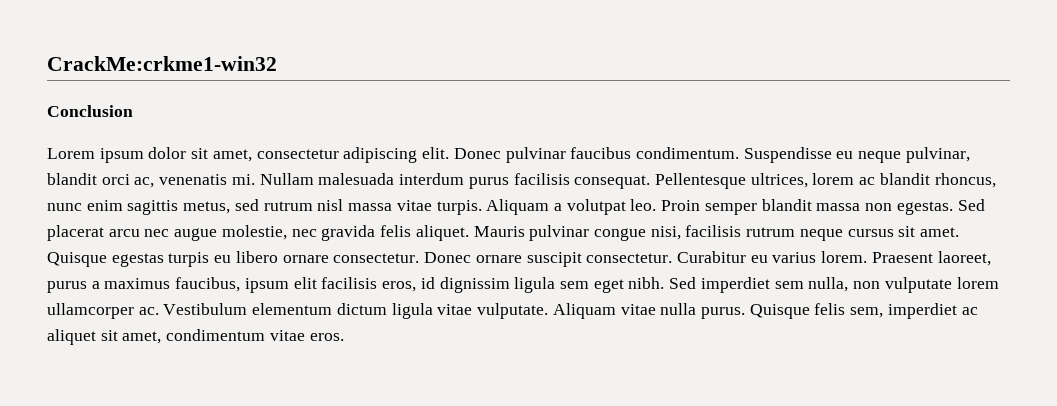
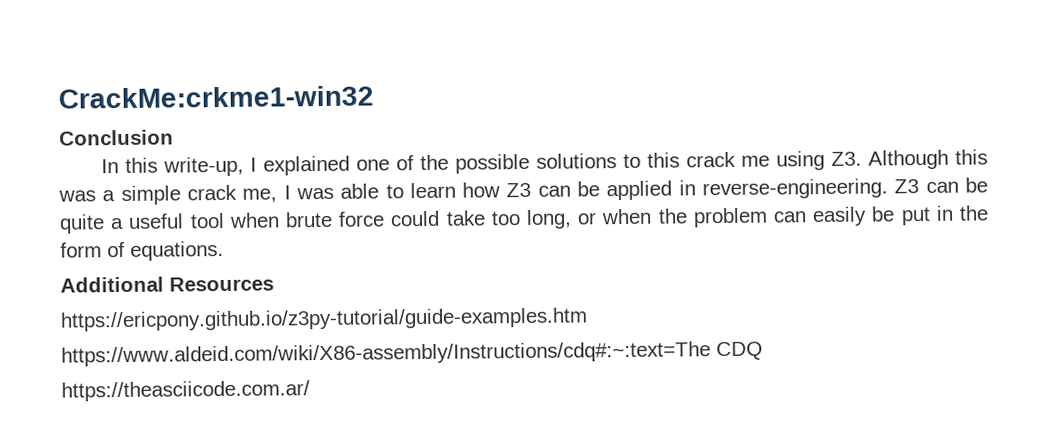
[47,147,970,163] [47,173,996,189] [47,199,985,215] [47,225,960,241] [47,251,991,267] [47,277,999,293] [47,303,978,319] [47,329,344,345] Lorem ipsum dolor sit amet, consectetur adipiscing elit. Donec pulvinar faucibus condimentum. Suspendisse eu neque pulvinar, blandit orci ac, venenatis mi. Nullam malesuada interdum purus facilisis consequat. Pellentesque ultrices, lorem ac blandit rhoncus, nunc enim sagittis metus, sed rutrum nisl massa vitae turpis. Aliquam a volutpat leo. Proin semper blandit massa non egestas. Sed placerat arcu nec augue molestie, nec gravida felis aliquet. Mauris pulvinar congue nisi, facilisis rutrum neque cursus sit amet. Quisque egestas turpis eu libero ornare consectetur. Donec ornare suscipit consectetur. Curabitur eu varius lorem. Praesent laoreet, purus a maximus faucibus, ipsum elit facilisis eros, id dignissim ligula sem eget nibh. Sed imperdiet sem nulla, non vulputate lorem ullamcorper ac. Vestibulum elementum dictum ligula vitae vulputate. Aliquam vitae nulla purus. Quisque felis sem, imperdiet ac aliquet sit amet, condimentum vitae eros. -> [101,149,988,177] [58,177,988,206] [59,205,990,234] [60,240,224,261] [60,276,274,293] [60,307,588,332] [61,341,763,367] [61,380,310,402] In this write-up, I explained one of the possible solutions to this crack me using Z3. Although this was a simple crack me, I was able to learn how Z3 can be applied in reverse-engineering. Z3 can be quite a useful tool when brute force could take too long, or when the problem can easily be put in the form of equations. // Additional Resources // https://ericpony.github.io/z3py-tutorial/guide-examples.htm // https://www.aldeid.com/wiki/X86-assembly/Instructions/cdq#:~:text=The CDQ // https://theasciicode.com.ar/

